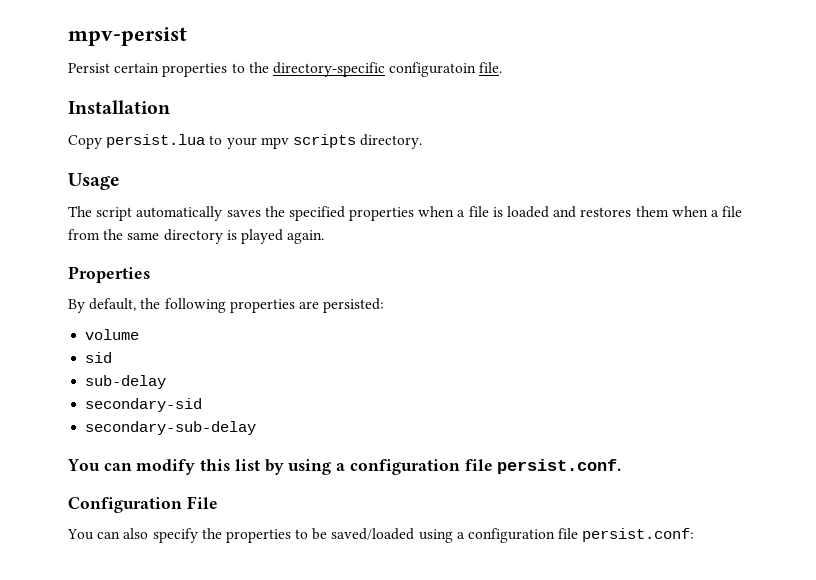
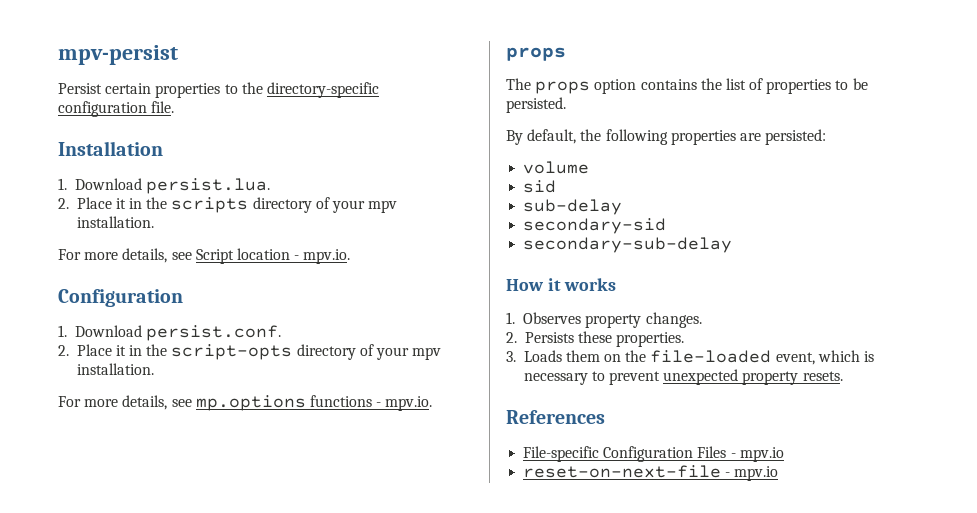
[389,62,477,77] configuratoin -> [58,101,147,117] configuration
[68,134,423,149] [68,173,120,190] [68,206,743,221] [68,229,325,244] [68,266,150,283] Copy persist.lua to your mpv scripts directory. // Usage // The script automatically saves the specified properties when a file is loaded and restores them when a file from the same directory is played again. // Properties -> [58,178,271,194] [58,197,398,213] [76,216,154,228] [58,248,351,264] [58,289,183,307] [58,325,282,341] [58,344,442,360] [76,363,154,375] [58,395,433,411] [506,47,566,61] [506,78,868,94] [506,97,566,113] 1. Download persist.lua. // 2. Place it in the scripts directory of your mpv installation. // For more details, see Script location - mpv.io. // Configuration // 1. Download persist.conf. // 2. Place it in the script-opts directory of your mpv installation. // For more details, see mp.options functions - mpv.io. // props // The props option contains the list of properties to be persisted.
[67,459,622,475] [68,496,218,513] [67,528,695,543] You can modify this list by using a configuration file persist.conf. // Configuration File // You can also specify the properties to be saved/loaded using a configuration file persist.conf: -> [506,278,617,291] [506,312,702,328] [506,331,685,347] [506,350,875,365] [523,369,843,385] [506,410,605,424] [523,446,784,462] [523,465,779,481] How it works // 1. Observes property changes. // 2. Persists these properties. // 3. Loads them on the file-loaded event, which is necessary to prevent unexpected property resets. // References // File-specific Configuration Files - mpv.io // reset-on-next-file - mpv.io

